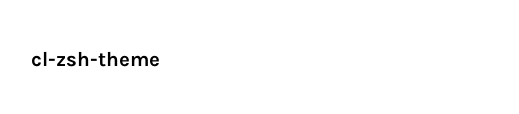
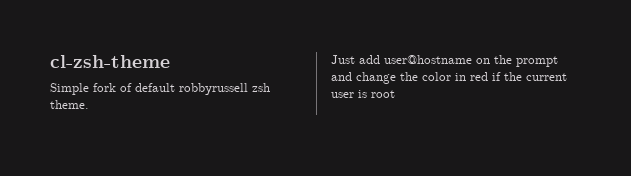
(160, 59) none -> [50,83,270,95] [50,100,89,109] [331,55,558,67] [331,72,567,84] [331,90,395,98] // Simple fork of default robbyrussell zsh theme. // Just add user@hostname on the prompt and change the color in red if the current user is root

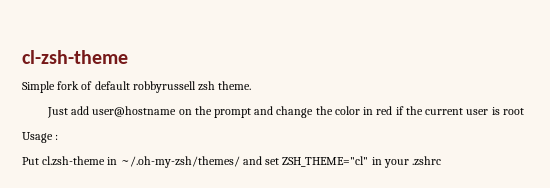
(395, 94) none -> [22,132,59,143] [22,156,442,168] // Usage : // Put cl.zsh-theme in ~/.oh-my-zsh/themes/ and set ZSH_THEME="cl" in your .zshrc

